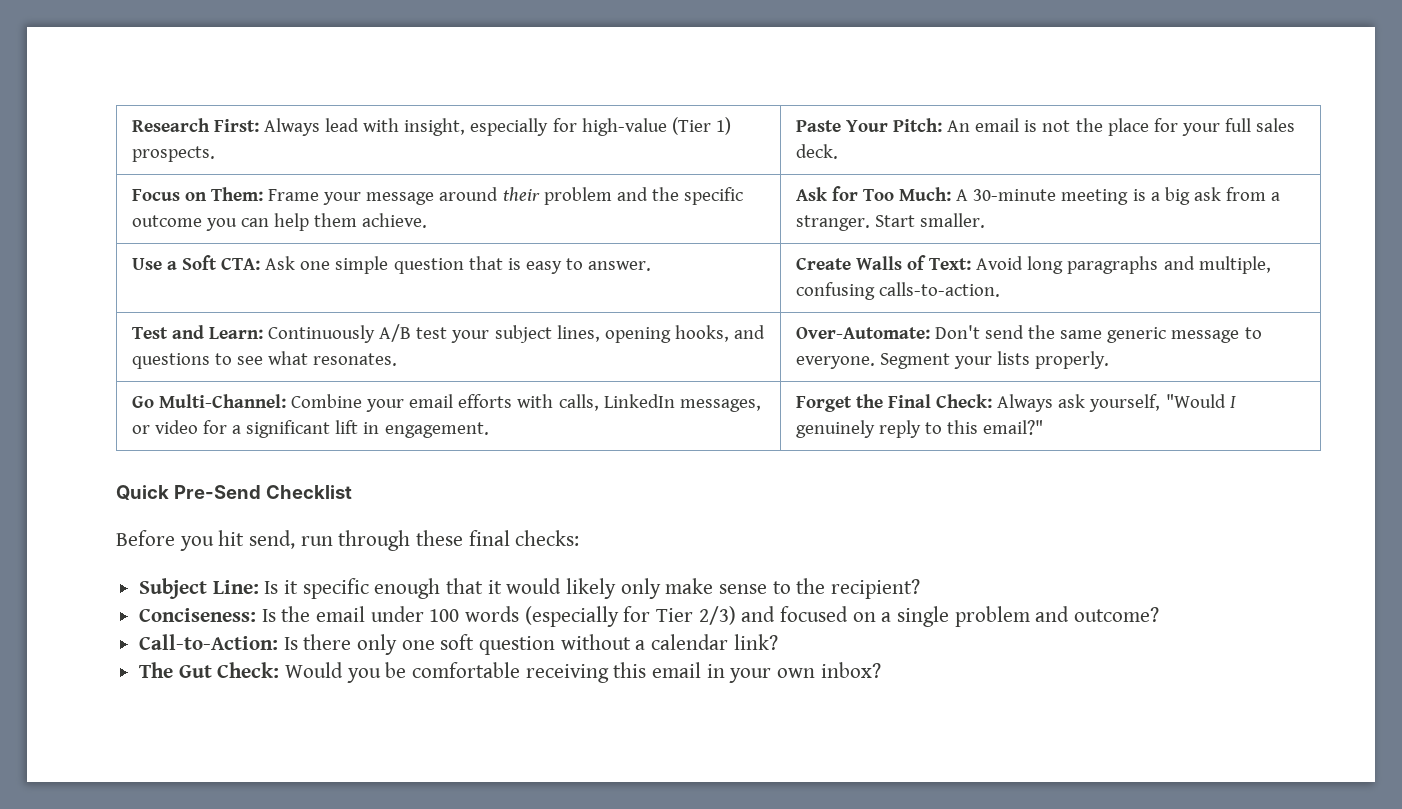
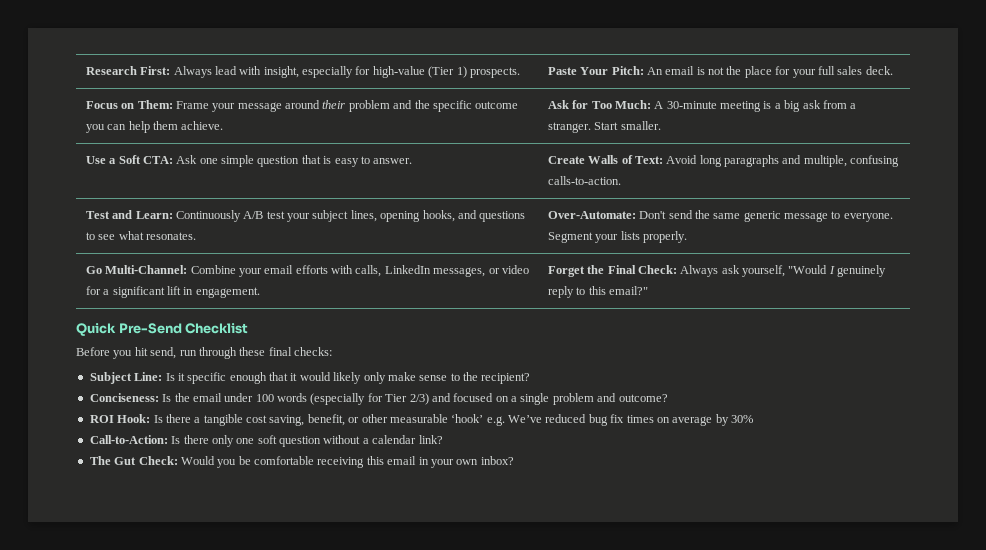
(1160, 614) none -> [89,414,753,426] // ROI Hook: Is there a tangible cost saving, benefit, or other measurable ‘hook’ e.g. We’ve reduced bug fix times on average by 30%

